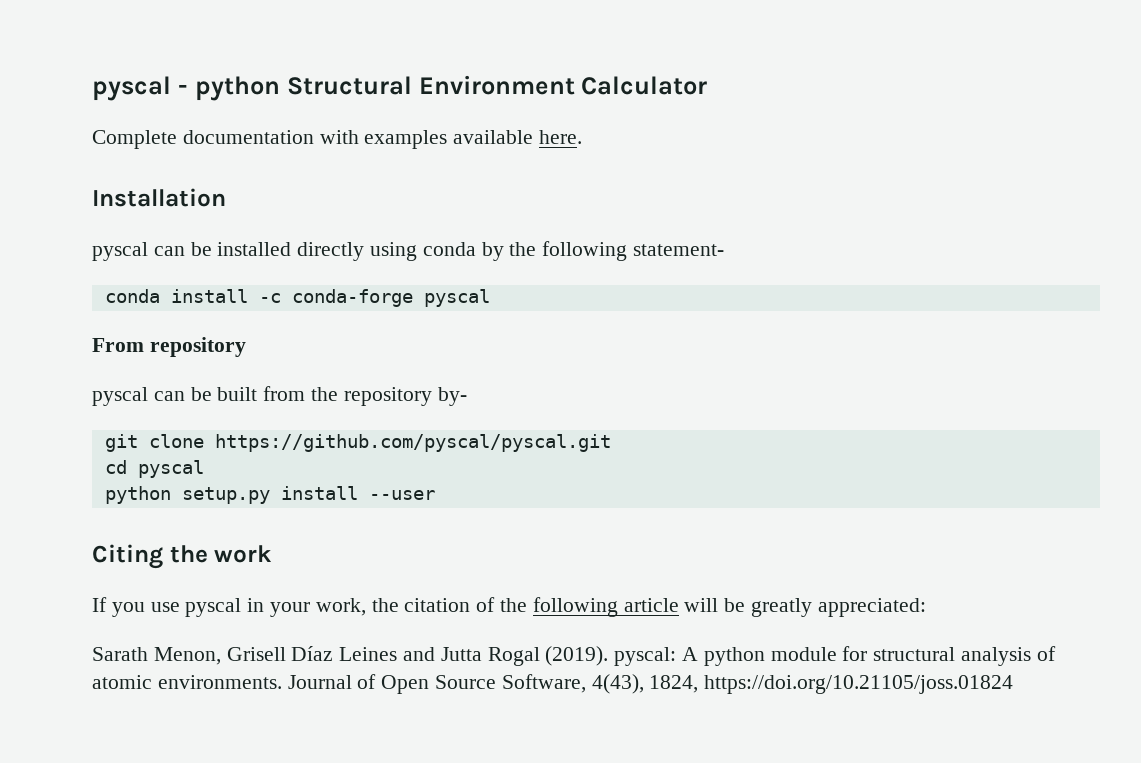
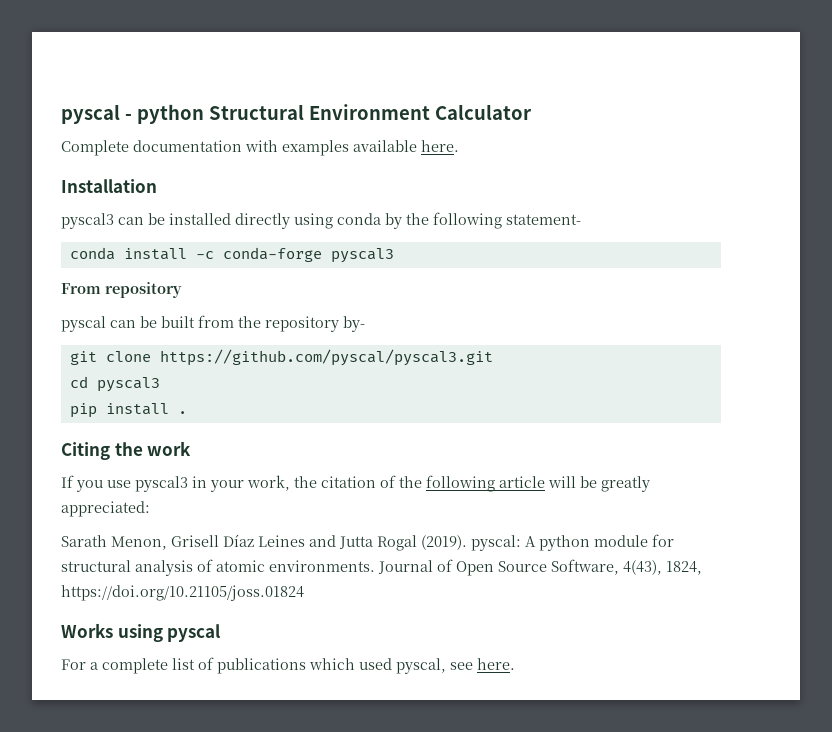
[92,242,148,261] pyscal -> [61,213,114,229] pyscal3
[423,289,490,307] pyscal -> [330,248,394,263] pyscal3
[214,434,611,452] https://github.com/pyscal/pyscal.git -> [159,349,493,366] https://github.com/pyscal/pyscal3.git
[137,460,204,478] [104,486,435,504] pyscal // python setup.py install --user -> [96,377,160,392] [69,403,187,418] pyscal3 // pip install .
[185,598,242,617] pyscal -> [135,476,188,492] pyscal3
(1014, 684) none -> [61,623,221,642] [61,657,515,674] // Works using pyscal // For a complete list of publications which used pyscal, see here.

